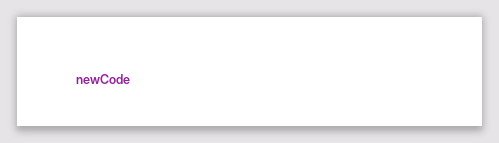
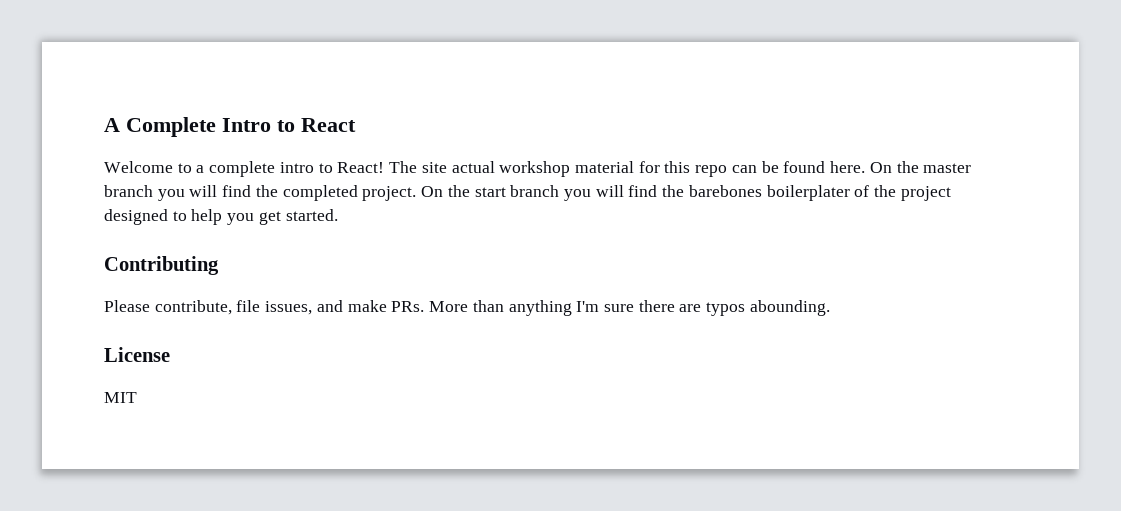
[76,74,130,84] newCode -> [104,117,356,137] [104,161,972,177] [104,185,951,201] [104,209,338,225] [104,256,219,275] [104,300,830,316] [104,347,170,362] [104,392,137,403] A Complete Intro to React // Welcome to a complete intro to React! The site actual workshop material for this repo can be found here. On the master branch you will find the completed project. On the start branch you will find the barebones boilerplater of the project designed to help you get started. // Contributing // Please contribute, file issues, and make PRs. More than anything I'm sure there are typos abounding. // License // MIT

